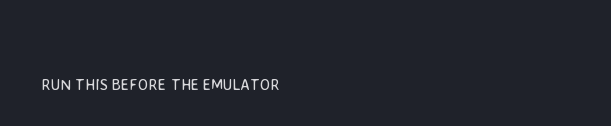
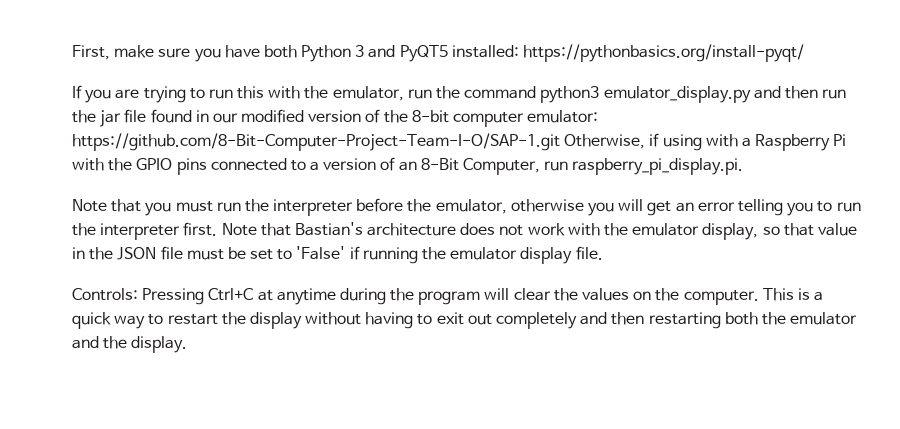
[41,79,280,90] RUN THIS BEFORE THE EMULATOR -> [72,44,805,62] [72,85,847,103] [72,109,599,127] [72,133,847,151] [72,157,744,175] [72,198,861,216] [72,222,857,240] [72,246,603,264] [72,288,824,305] [72,312,858,329] [72,336,188,353] First, make sure you have both Python 3 and PyQT5 installed: https://pythonbasics.org/install-pyqt/ // If you are trying to run this with the emulator, run the command python3 emulator_display.py and then run the jar file found in our modified version of the 8-bit computer emulator: https://github.com/8-Bit-Computer-Project-Team-I-O/SAP-1.git Otherwise, if using with a Raspberry Pi with the GPIO pins connected to a version of an 8-Bit Computer, run raspberry_pi_display.pi. // Note that you must run the interpreter before the emulator, otherwise you will get an error telling you to run the interpreter first. Note that Bastian's architecture does not work with the emulator display, so that value in the JSON file must be set to 'False' if running the emulator display file. // Controls: Pressing Ctrl+C at anytime during the program will clear the values on the computer. This is a quick way to restart the display without having to exit out completely and then restarting both the emulator and the display.

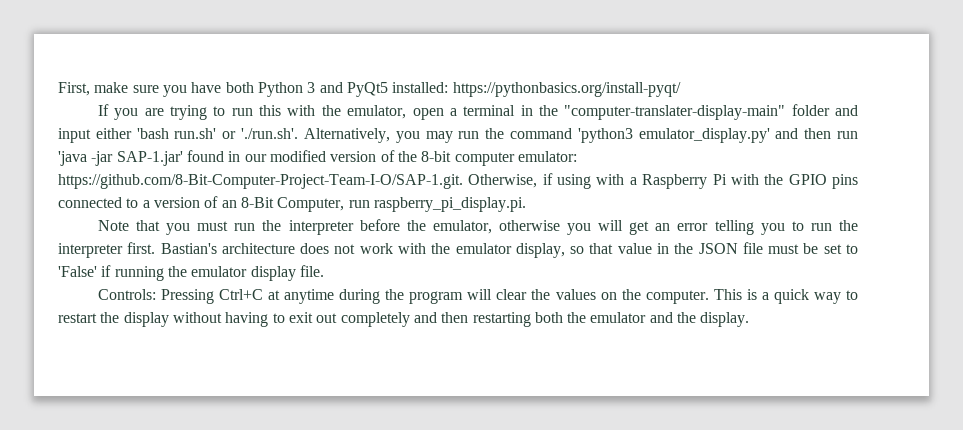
[399,45,448,62] PyQT5 -> [346,82,388,97] PyQt5
(404, 93) none -> [412,104,858,120] [58,128,453,143] open a terminal in the "computer-translater-display-main" folder and input either 'bash run.sh' or './run.sh'. Alternatively, you may
[540,86,751,103] python3 emulator_display.py -> [577,128,770,143] 'python3 emulator_display.py'
[72,109,147,127] the jar file -> [58,151,183,166] 'java -jar SAP-1.jar'
[72,133,560,151] https://github.com/8-Bit-Computer-Project-Team-I-O/SAP-1.git -> [58,174,463,189] https://github.com/8-Bit-Computer-Project-Team-I-O/SAP-1.git.
[221,223,291,236] Note that -> (156, 248) none

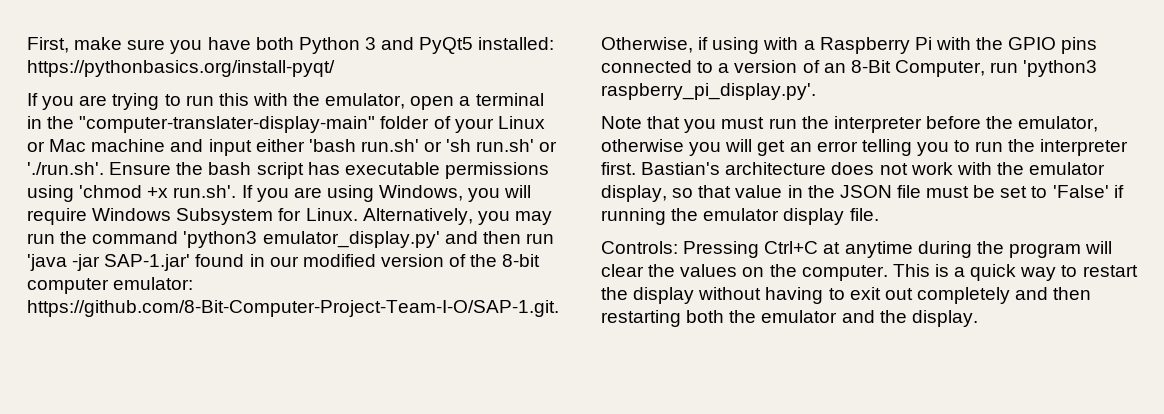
(830, 110) none -> [433,116,545,133] [27,139,166,152] of your Linux or Mac machine
[241,128,299,139] './run.sh'. -> [446,139,558,152] [27,162,549,179] [27,185,532,202] [27,208,358,225] 'sh run.sh' or './run.sh'. Ensure the bash script has executable permissions using 'chmod +x run.sh'. If you are using Windows, you will require Windows Subsystem for Linux.
[373,197,526,212] raspberry_pi_display.pi. -> [1023,60,1098,77] [601,83,816,100] 'python3 raspberry_pi_display.py'.

